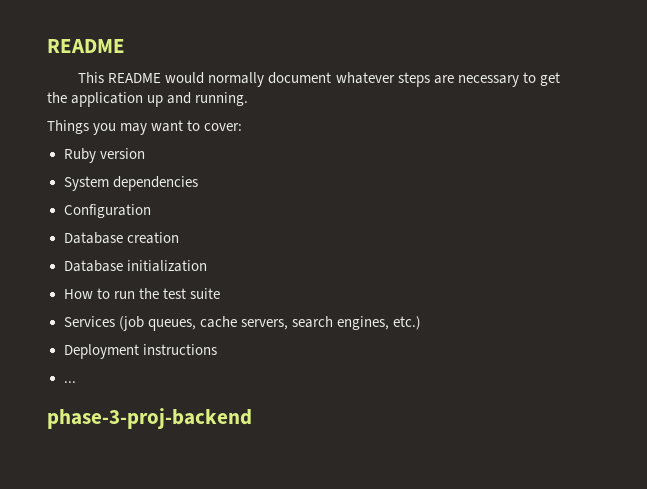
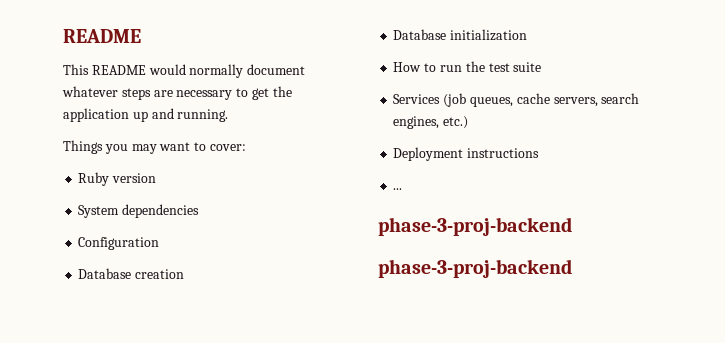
(252, 418) none -> [378,259,572,278] // phase-3-proj-backend

